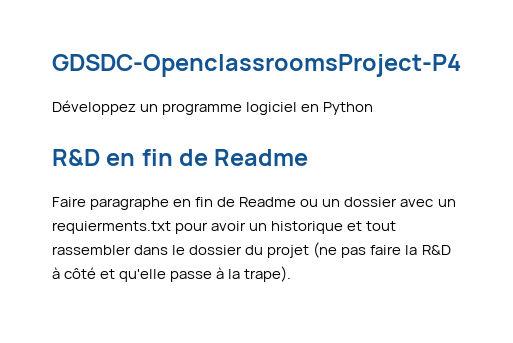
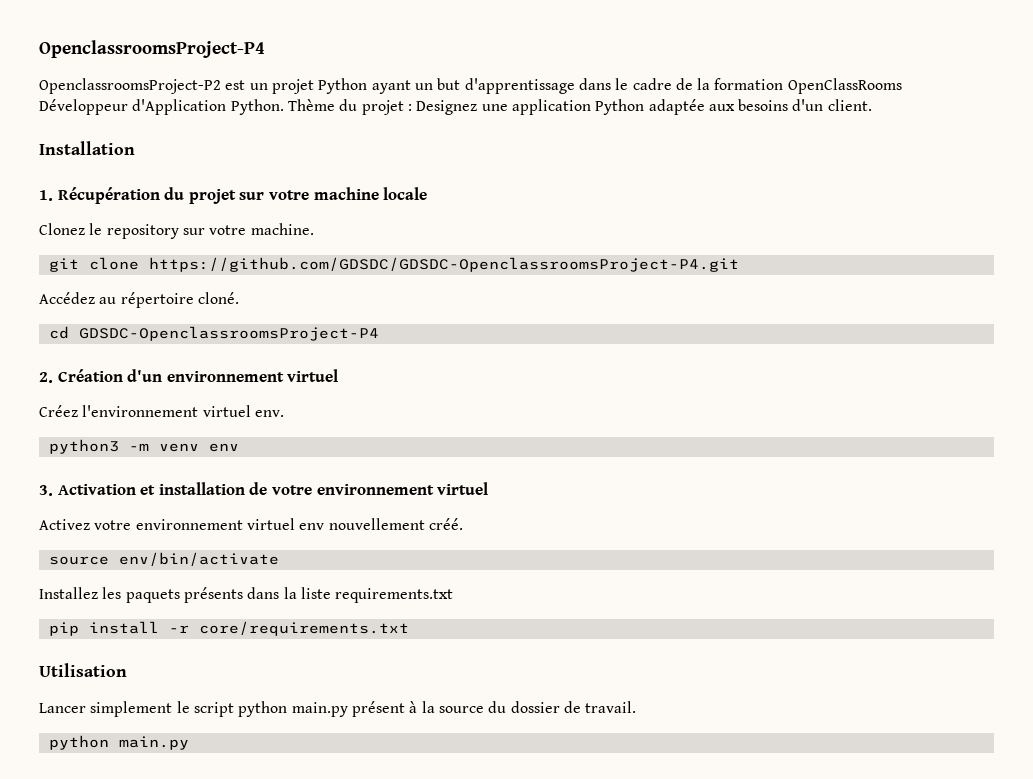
[52,54,461,77] [52,100,374,115] [52,149,309,166] [52,197,456,210] [52,221,397,234] [52,242,451,258] [52,266,292,282] GDSDC-OpenclassroomsProject-P4 // Développez un programme logiciel en Python // R&D en fin de Readme // Faire paragraphe en fin de Readme ou un dossier avec un requierments.txt pour avoir un historique et tout rassembler dans le dossier du projet (ne pas faire la R&D à côté et qu'elle passe à la trape). -> [39,40,265,58] [39,78,902,94] [39,99,872,115] [39,141,135,155] [39,187,428,204] [39,223,314,239] [48,257,739,272] [39,292,239,308] [48,326,379,341] [39,369,339,383] [39,405,284,417] [48,439,239,454] [39,482,489,496] [39,518,463,530] [48,552,279,566] [39,587,454,603] [48,621,409,636] [39,663,127,677] [39,701,637,717] [48,735,189,750] OpenclassroomsProject-P4 // OpenclassroomsProject-P2 est un projet Python ayant un but d'apprentissage dans le cadre de la formation OpenClassRooms Développeur d'Application Python. Thème du projet : Designez une application Python adaptée aux besoins d'un client. // Installation // 1. Récupération du projet sur votre machine locale // Clonez le repository sur votre machine. // git clone https://github.com/GDSDC/GDSDC-OpenclassroomsProject-P4.git // Accédez au répertoire cloné. // cd GDSDC-OpenclassroomsProject-P4 // 2. Création d'un environnement virtuel // Créez l'environnement virtuel env. // python3 -m venv env // 3. Activation et installation de votre environnement virtuel // Activez votre environnement virtuel env nouvellement créé. // source env/bin/activate // Installez les paquets présents dans la liste requirements.txt // pip install -r core/requirements.txt // Utilisation // Lancer simplement le script python main.py présent à la source du dossier de travail. // python main.py

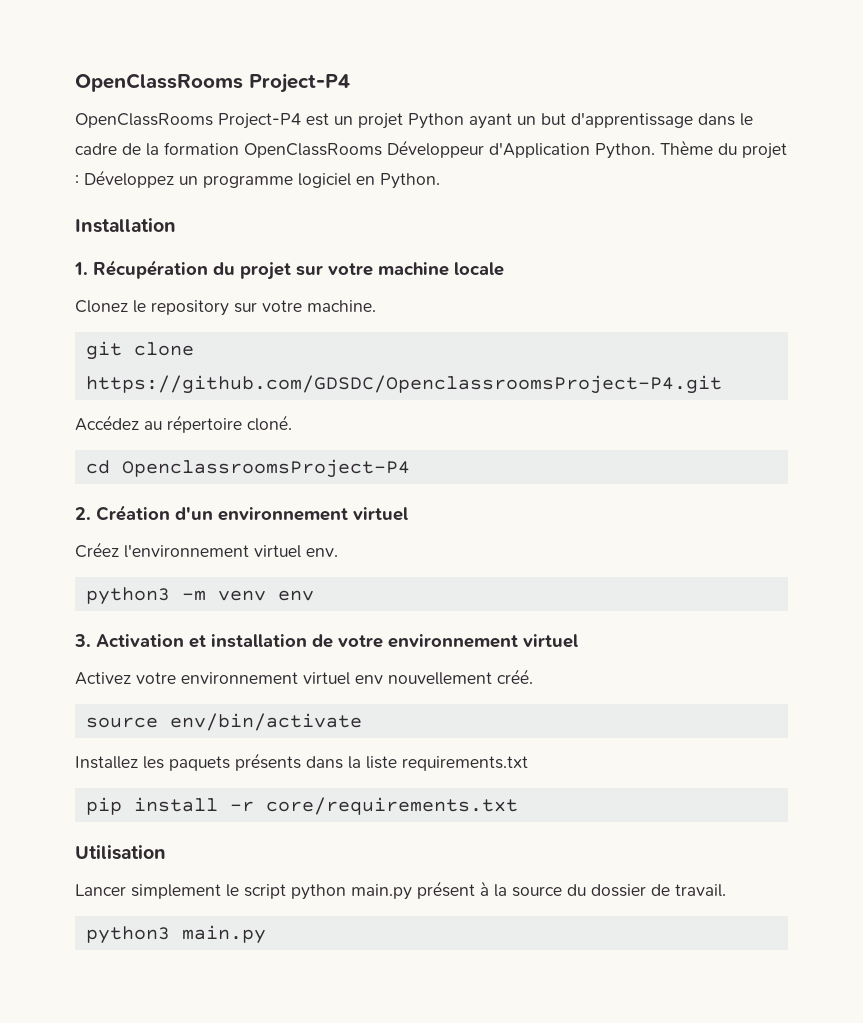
[39,40,265,58] [39,78,221,94] OpenclassroomsProject-P4 // OpenclassroomsProject-P2 -> [75,73,350,93] [75,113,301,129] OpenClassRooms Project-P4 // OpenClassRooms Project-P4
[416,99,872,115] Designez une application Python adaptée aux besoins d'un client. -> [84,170,440,189] Développez un programme logiciel en Python.
[148,257,739,272] https://github.com/GDSDC/GDSDC-OpenclassroomsProject-P4.git -> [85,375,722,394] https://github.com/GDSDC/OpenclassroomsProject-P4.git
[78,326,379,341] GDSDC-OpenclassroomsProject-P4 -> [121,459,410,478] OpenclassroomsProject-P4
[48,735,109,750] python -> [85,926,170,944] python3

